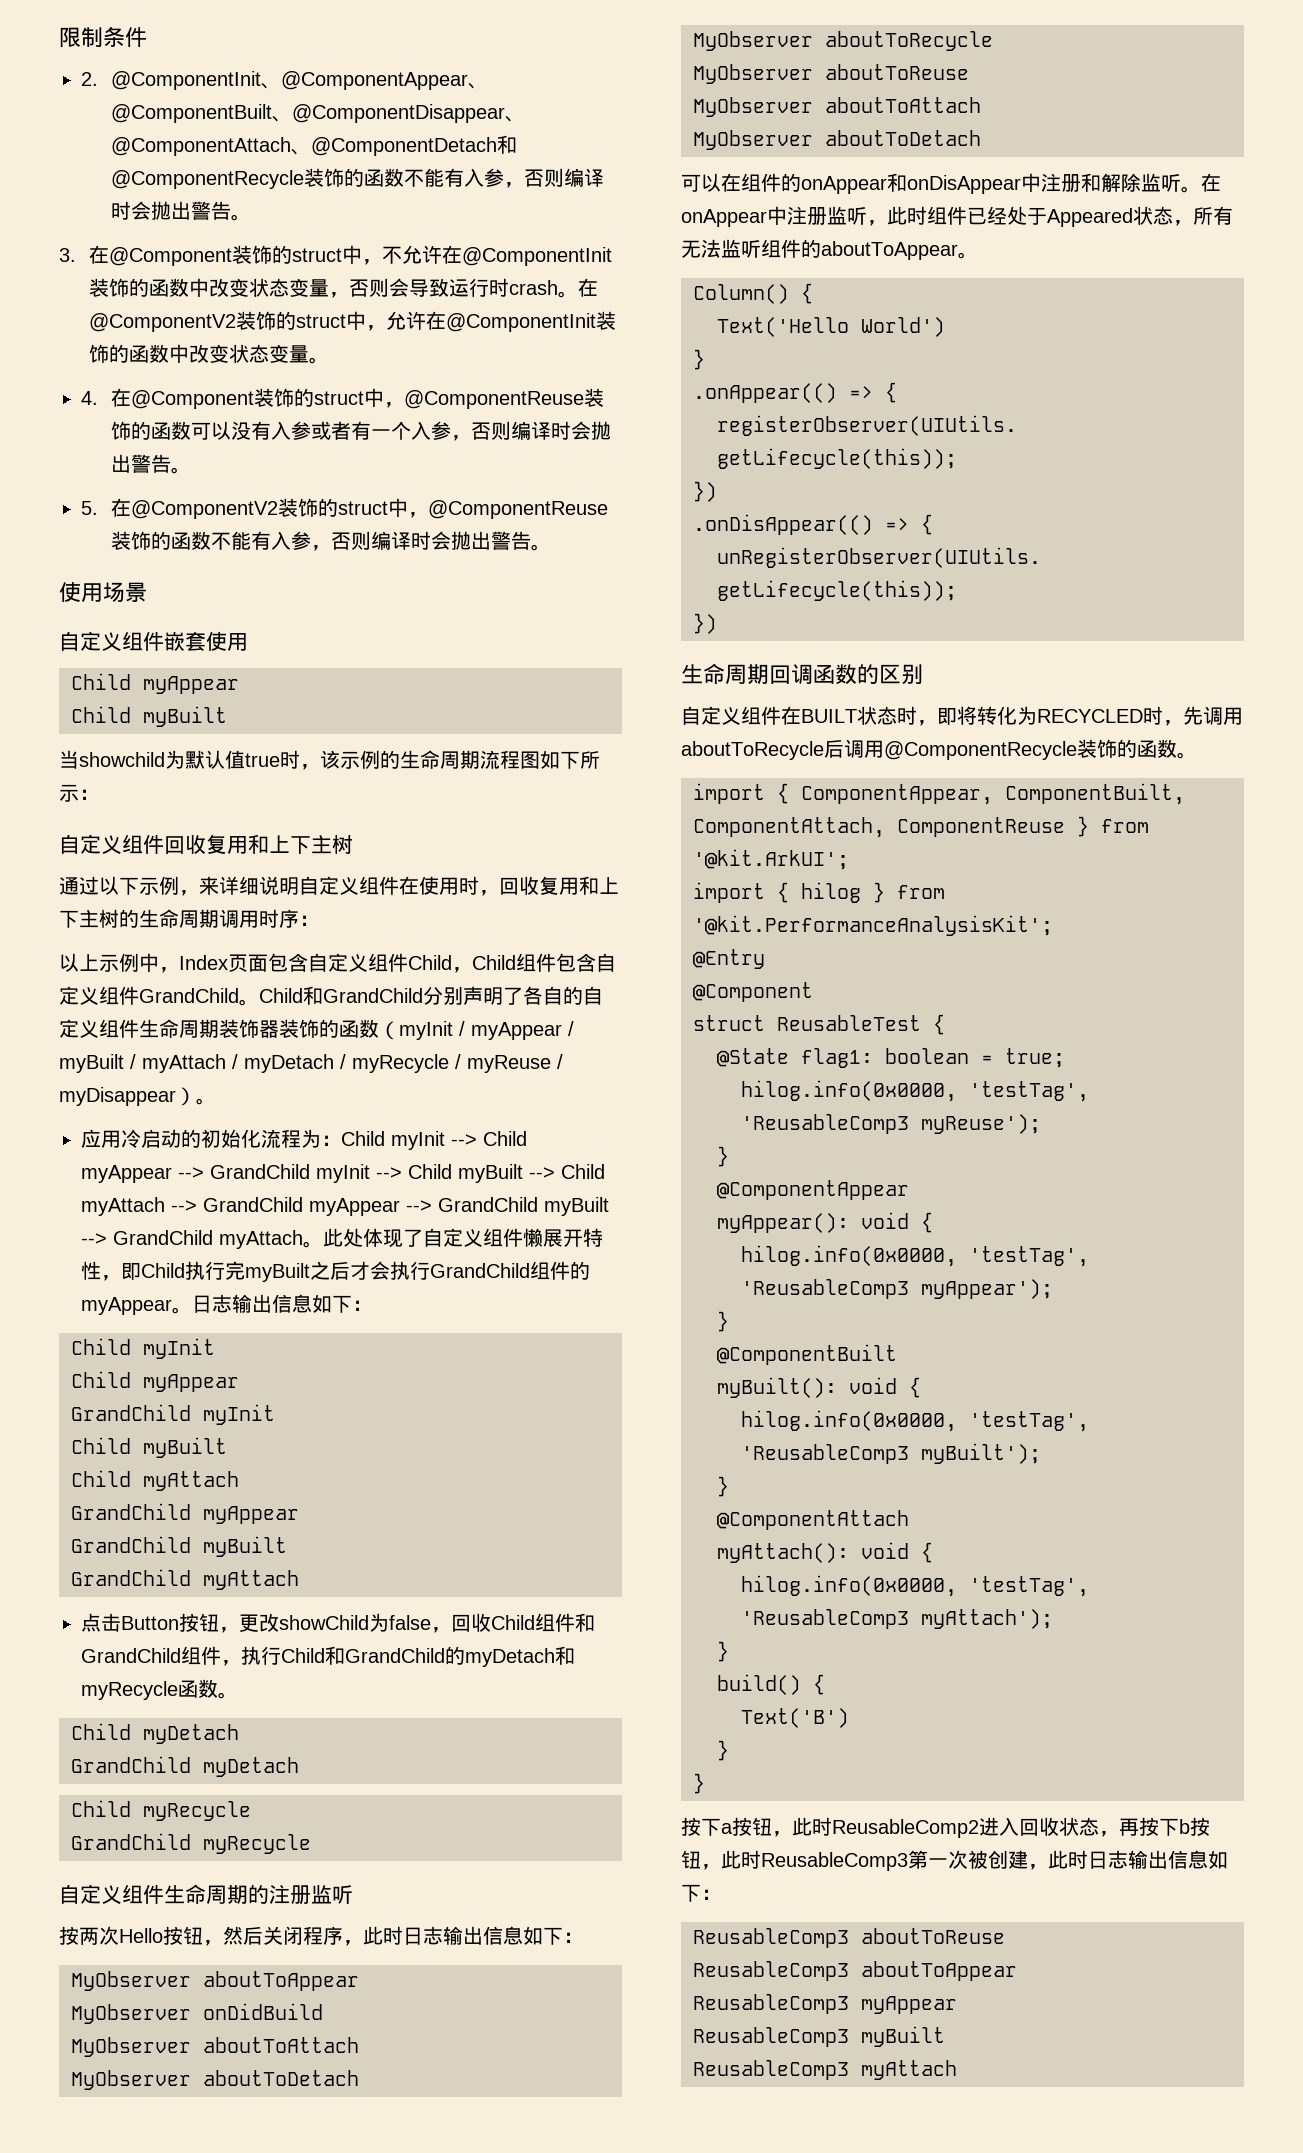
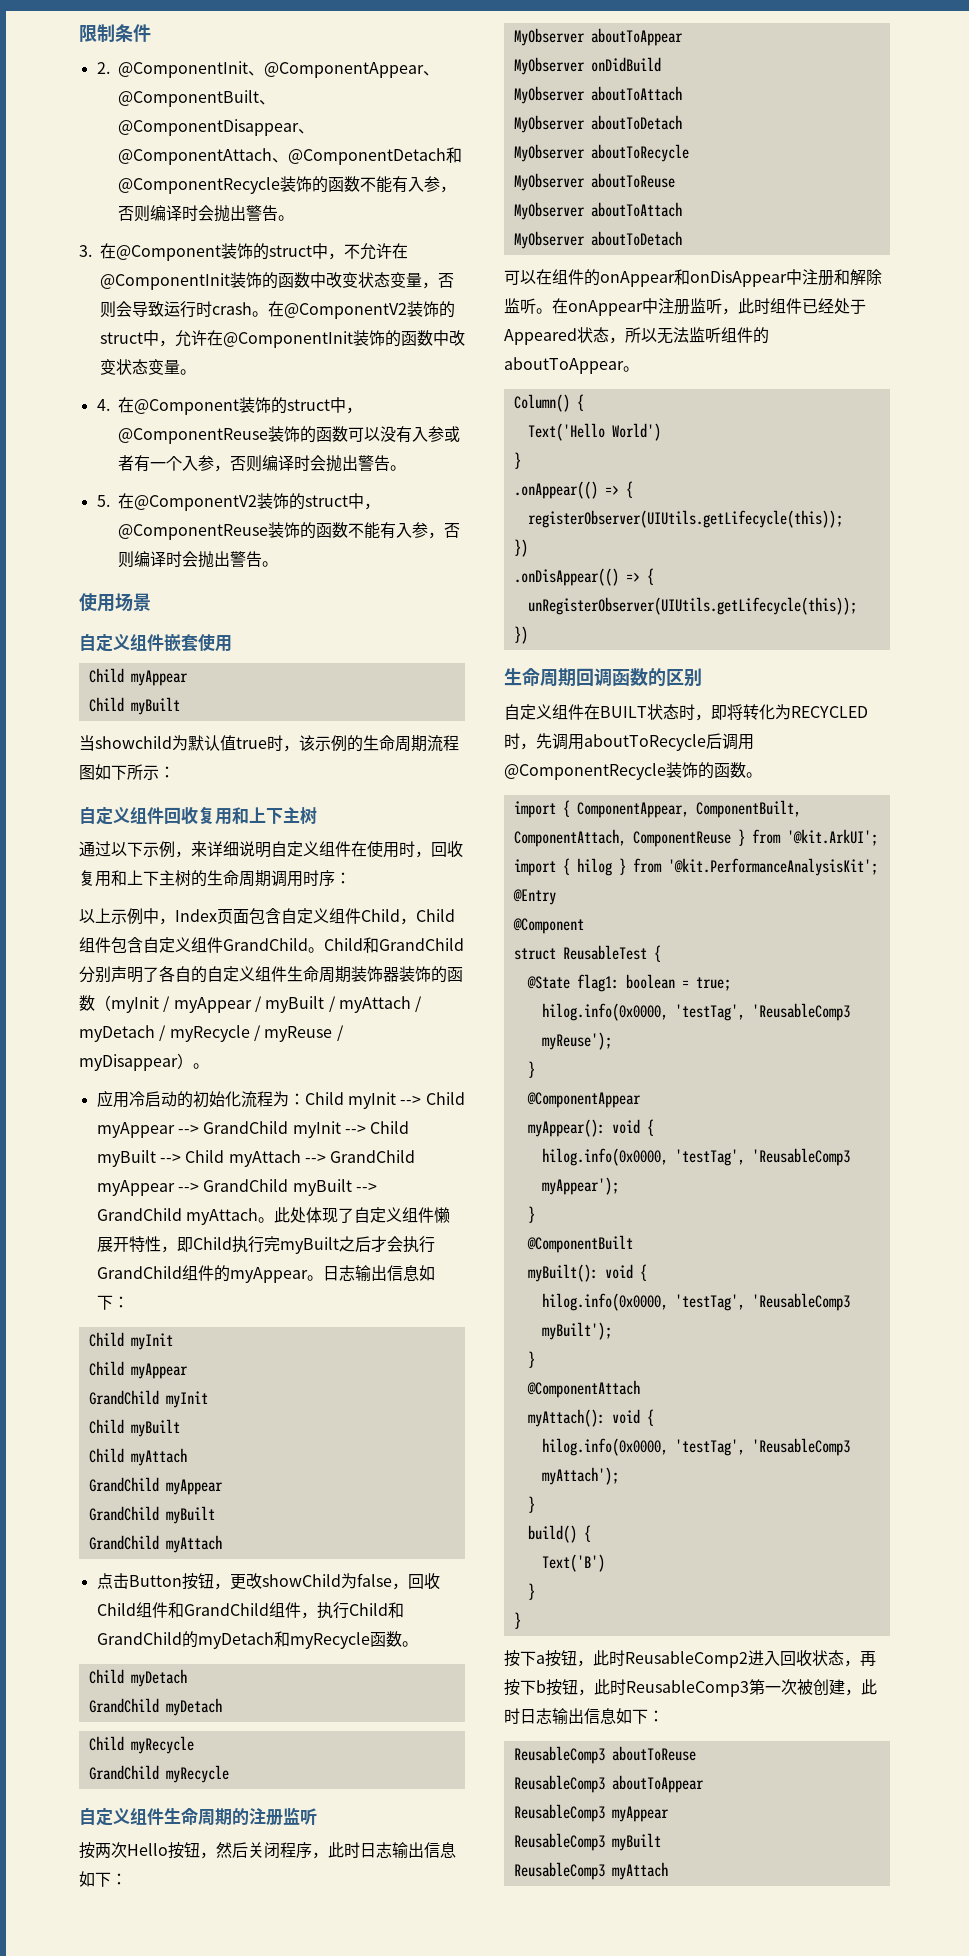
[1213,206,1233,225] 有 -> [641,328,657,342] 以

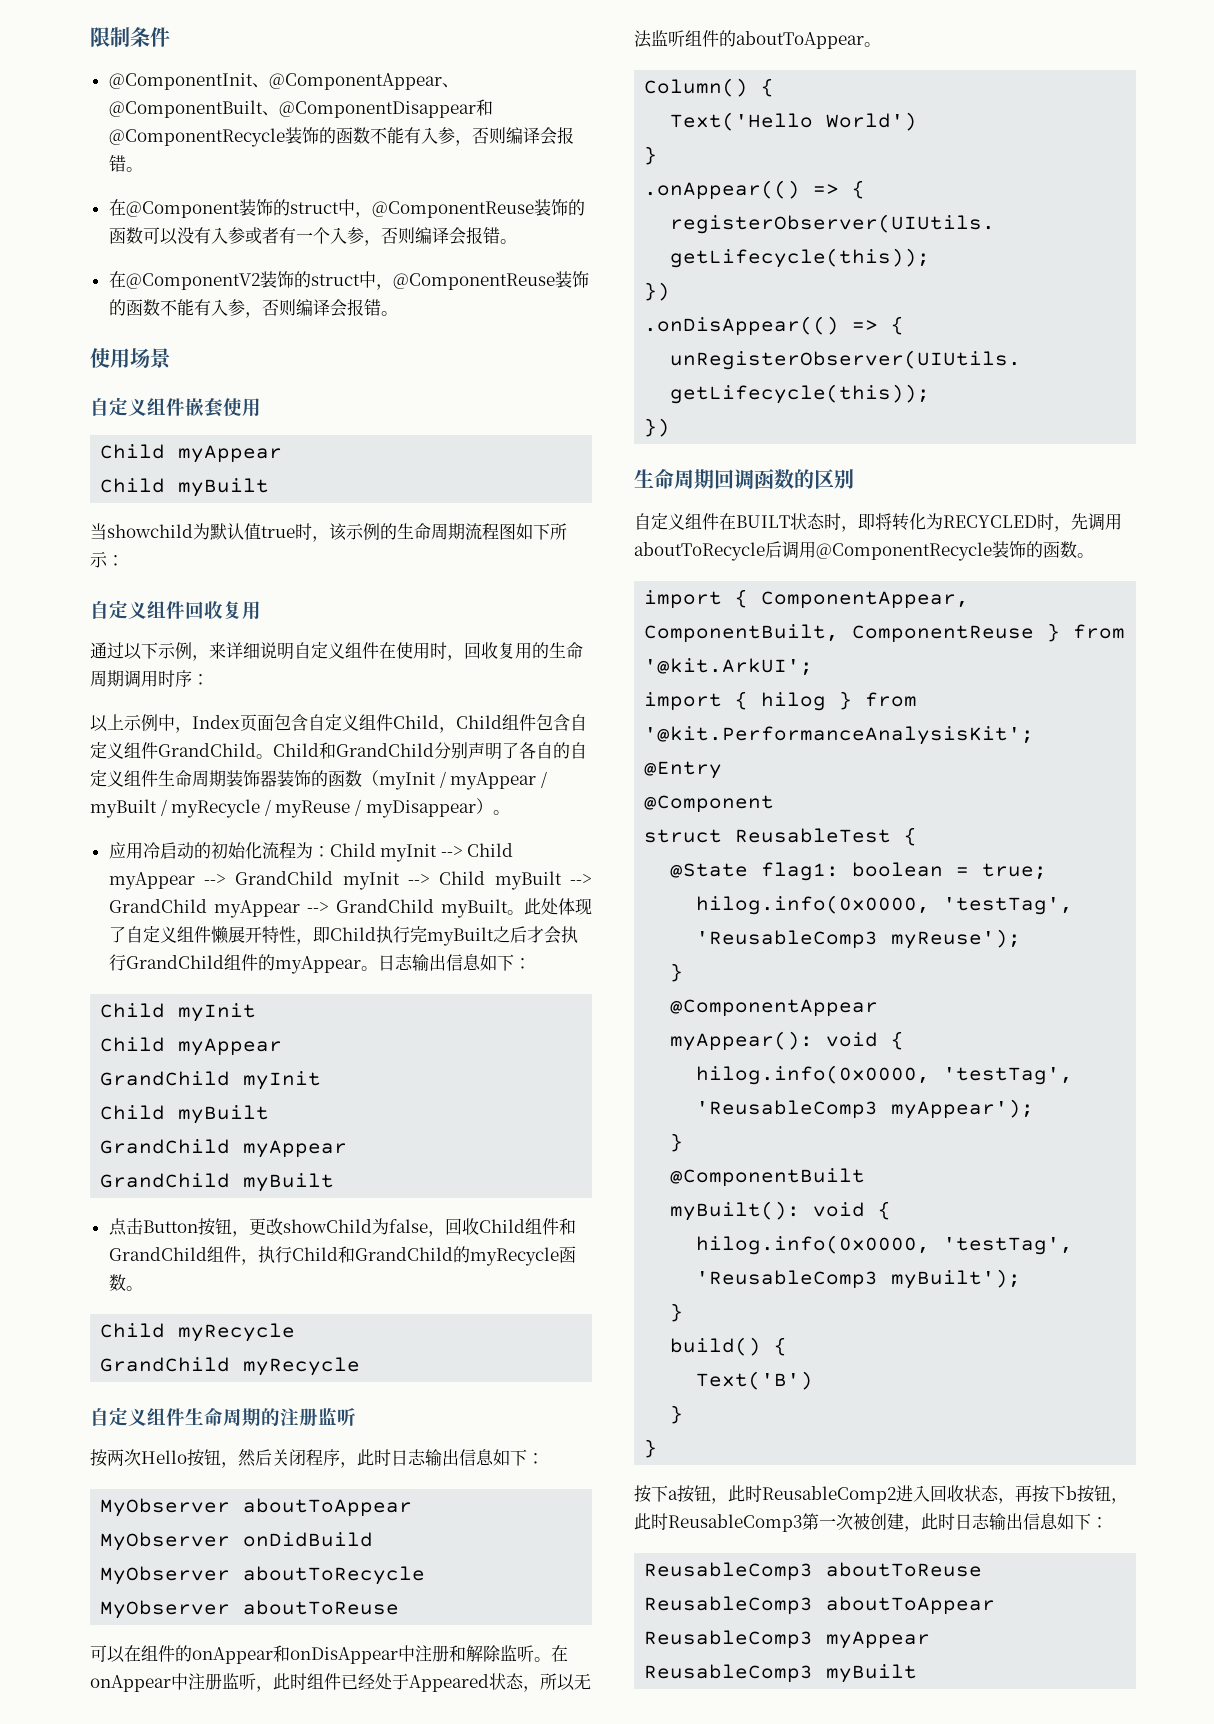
[96,62,110,74] 2. -> (170, 37) none
[297,129,314,134] [117,148,446,165] 、@ComponentAttach、@ComponentDetach -> (476, 109) none
[181,205,294,222] [79,243,408,261] [100,272,454,290] [100,301,455,319] [100,330,465,348] [100,359,196,375] [96,399,110,411] 时会抛出警告。 // 3.在@Component装饰的struct中，不允许在@ComponentInit装饰的函数中改变状态变量，否则会导致运行时crash。在@ComponentV2装饰的struct中，允许在@ComponentInit装饰的函数中改变状态变量。 // 4. -> [539,127,574,145] [108,155,143,172] 会报错。 //
[293,455,406,472] [96,495,110,507] 时会抛出警告。 // 5. -> [448,227,517,245] 会报错。 //
[165,551,262,568] 时会抛出警告 -> [329,299,381,317] 会报错
[232,807,317,825] 和上下主树 -> (261, 610) none
[111,870,191,887] 和上下主树 -> (532, 650) none
[338,996,423,1013] [79,1025,167,1042] myAttach / myDetach / -> (167, 807) none
[185,1150,326,1167] Child myAttach --> -> (592, 879) none
[355,1182,377,1192] [96,1208,258,1225] --> GrandChild myAttach -> (508, 908) none
[88,1448,187,1466] // Child myAttach -> (270, 1114) none
[88,1535,222,1553] // GrandChild myAttach -> (335, 1182) none
[197,1631,290,1649] myDetach和 -> (470, 1254) none
[88,1669,187,1687] [88,1698,222,1716] // Child myDetach // GrandChild myDetach -> (143, 1288) none
[513,86,682,104] [513,115,682,133] // MyObserver aboutToAttach // MyObserver aboutToDetach -> (374, 1539) none
[513,202,682,220] [513,231,682,249] // MyObserver aboutToAttach // MyObserver aboutToDetach -> (400, 1607) none
[513,829,626,847] ComponentAttach, -> (840, 633) none
[526,1380,640,1398] [527,1409,654,1427] [541,1438,850,1456] [541,1467,619,1485] [527,1496,535,1513] // @ComponentAttach // myAttach(): void { // hilog.info(0x0000, 'testTag', 'ReusableComp3 myAttach'); // } -> (684, 1312) none
[513,1862,668,1880] // ReusableComp3 myAttach -> (918, 1673) none

